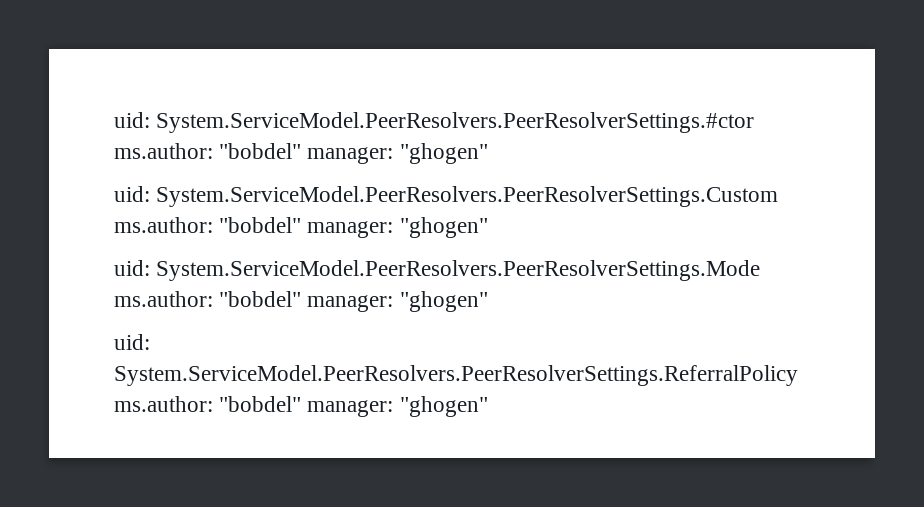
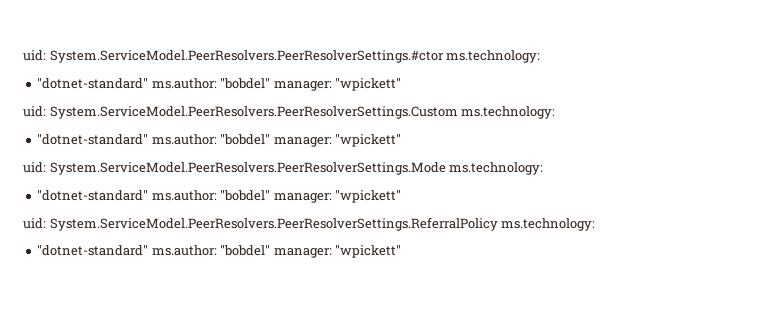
[114,143,488,164] ms.author: "bobdel" manager: "ghogen" -> [446,50,541,63] [37,78,402,91] ms.technology: // "dotnet-standard" ms.author: "bobdel" manager: "wpickett"
[114,217,488,238] ms.author: "bobdel" manager: "ghogen" -> [461,106,556,119] [37,134,402,147] ms.technology: // "dotnet-standard" ms.author: "bobdel" manager: "wpickett"
[114,291,488,312] ms.author: "bobdel" manager: "ghogen" -> [449,162,544,175] [37,190,402,203] ms.technology: // "dotnet-standard" ms.author: "bobdel" manager: "wpickett"
[114,396,488,417] ms.author: "bobdel" manager: "ghogen" -> [501,218,596,231] [37,245,402,258] ms.technology: // "dotnet-standard" ms.author: "bobdel" manager: "wpickett"

